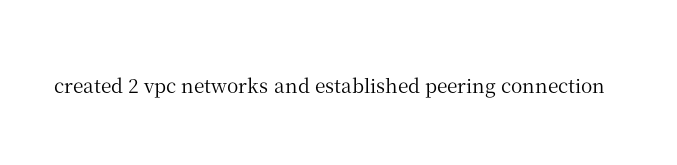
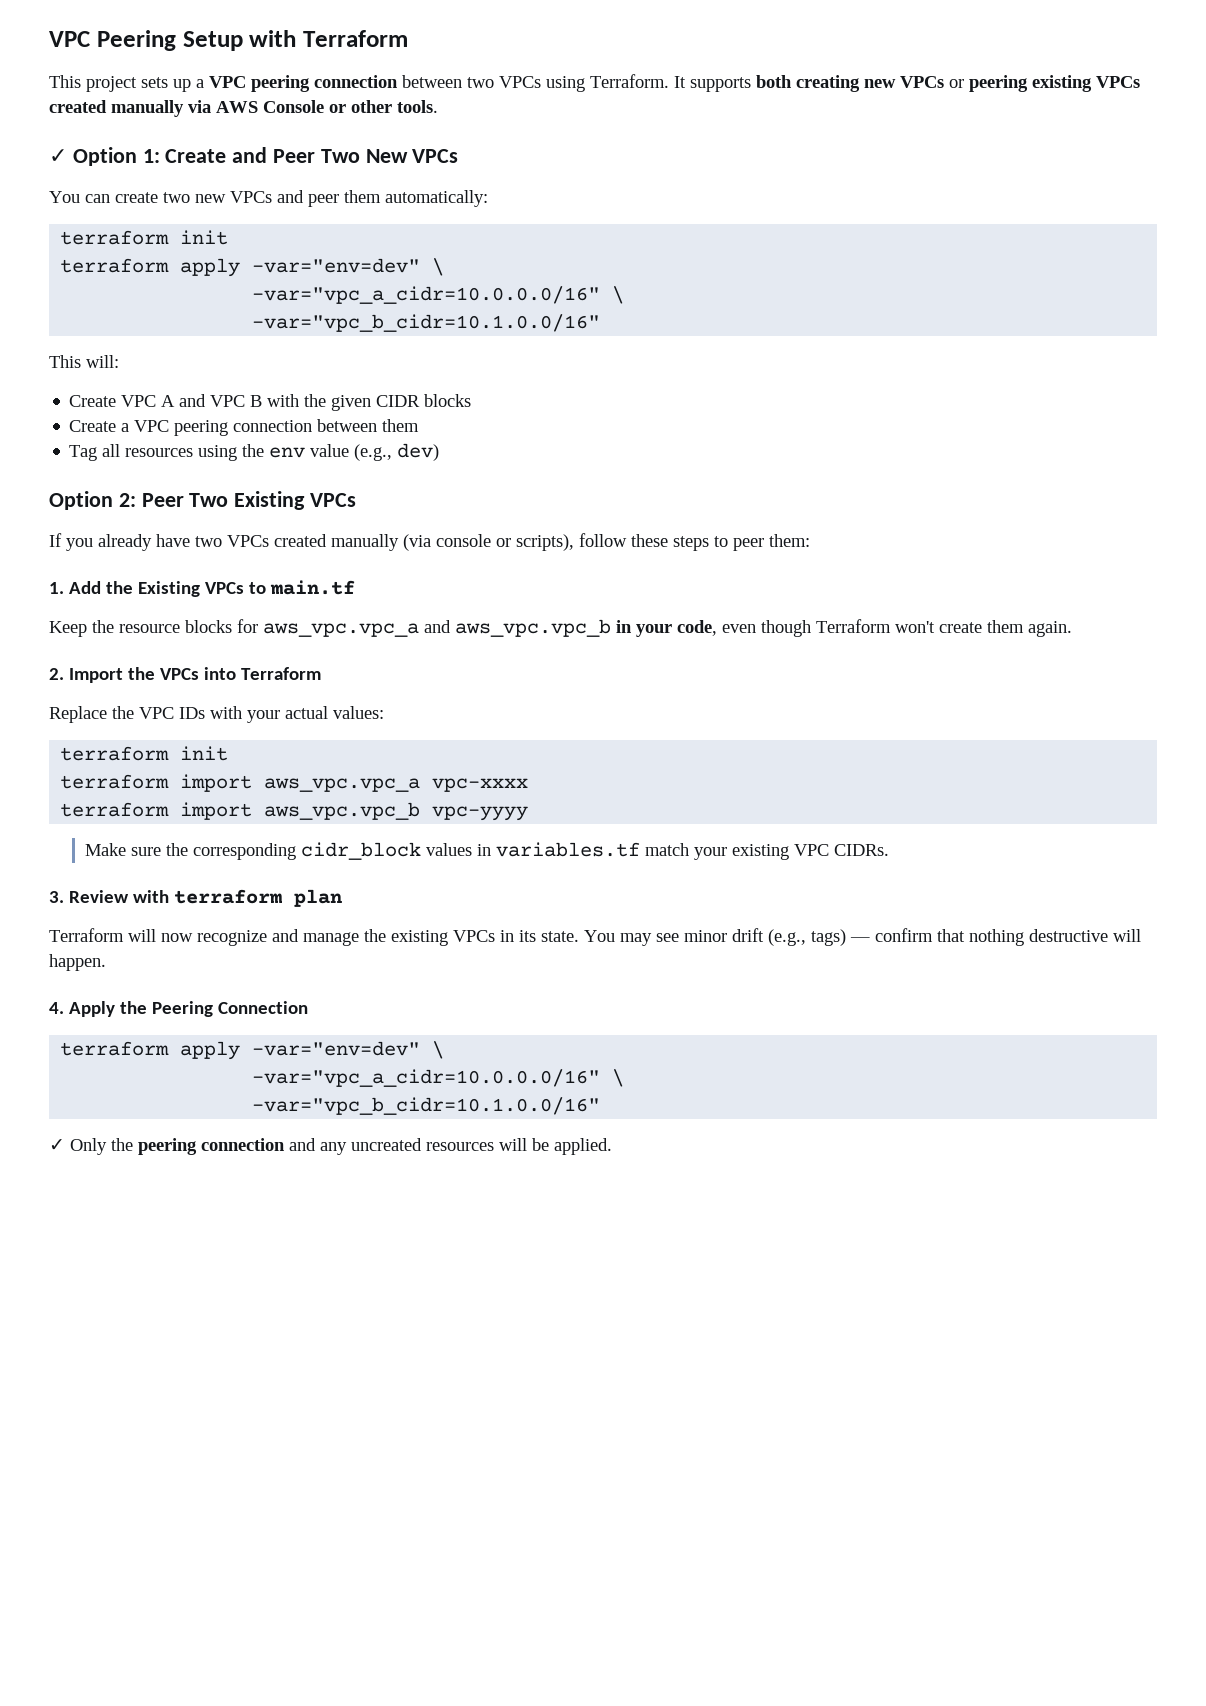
[54,77,605,98] created 2 vpc networks and established peering connection -> [49,30,408,51] [49,74,1140,92] [49,100,438,117] [49,147,459,166] [49,190,488,207] [60,230,229,245] [60,258,445,277] [252,286,625,304] [252,314,601,332] [49,355,119,368] [69,394,472,411] [69,419,420,436] [69,443,440,461] [49,491,357,510] [49,533,810,551] [49,580,355,597] [49,619,1072,637] [49,667,321,683] [49,706,384,723] [60,746,229,761] [60,774,529,792] [60,802,529,821] [84,842,889,860] [49,889,342,907] [49,928,1141,946] [49,954,106,971] [49,1001,308,1017] [60,1041,445,1060] [252,1069,625,1087] [252,1097,601,1115] [49,1138,612,1155] VPC Peering Setup with Terraform // This project sets up a VPC peering connection between two VPCs using Terraform. It supports both creating new VPCs or peering existing VPCs created manually via AWS Console or other tools. // ✓ Option 1: Create and Peer Two New VPCs // You can create two new VPCs and peer them automatically: // terraform init // terraform apply -var="env=dev" \ // -var="vpc_a_cidr=10.0.0.0/16" \ // -var="vpc_b_cidr=10.1.0.0/16" // This will: // Create VPC A and VPC B with the given CIDR blocks // Create a VPC peering connection between them // Tag all resources using the env value (e.g., dev) // Option 2: Peer Two Existing VPCs // If you already have two VPCs created manually (via console or scripts), follow these steps to peer them: // 1. Add the Existing VPCs to main.tf // Keep the resource blocks for aws_vpc.vpc_a and aws_vpc.vpc_b in your code, even though Terraform won't create them again. // 2. Import the VPCs into Terraform // Replace the VPC IDs with your actual values: // terraform init // terraform import aws_vpc.vpc_a vpc-xxxx // terraform import aws_vpc.vpc_b vpc-yyyy // Make sure the corresponding cidr_block values in variables.tf match your existing VPC CIDRs. // 3. Review with terraform plan // Terraform will now recognize and manage the existing VPCs in its state. You may see minor drift (e.g., tags) — confirm that nothing destructive will happen. // 4. Apply the Peering Connection // terraform apply -var="env=dev" \ // -var="vpc_a_cidr=10.0.0.0/16" \ // -var="vpc_b_cidr=10.1.0.0/16" // ✓ Only the peering connection and any uncreated resources will be applied.

